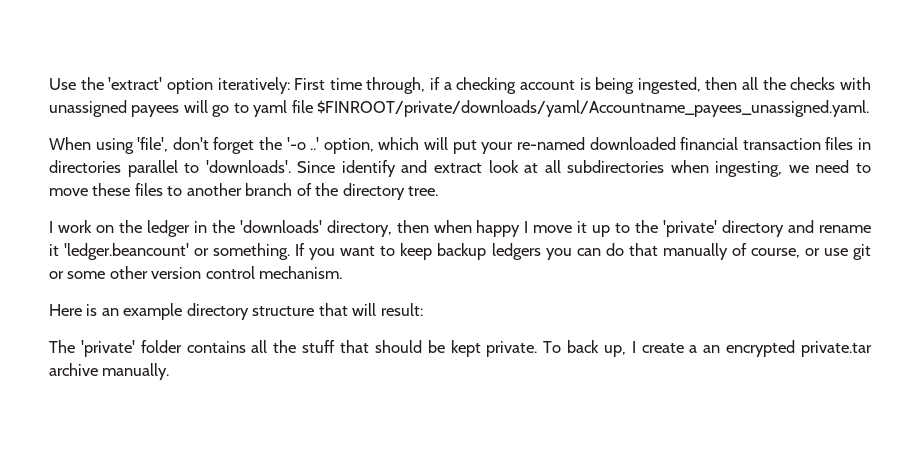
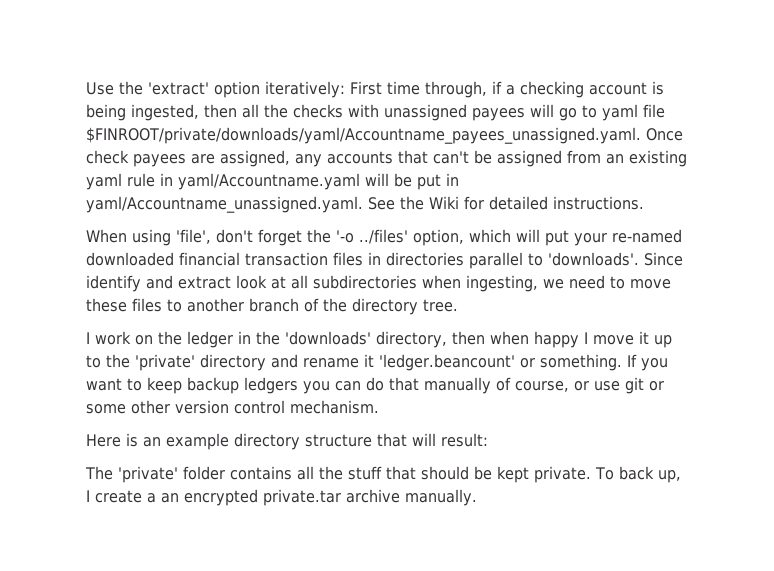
(870, 108) none -> [646,128,683,141] [86,150,687,167] [86,173,459,190] [86,196,644,213] Once check payees are assigned, any accounts that can't be assigned from an existing yaml rule in yaml/Accountname.yaml will be put in yaml/Accountname_unassigned.yaml. See the Wiki for detailed instructions.
[310,137,320,150] ..' -> [359,229,408,244] ../files'

